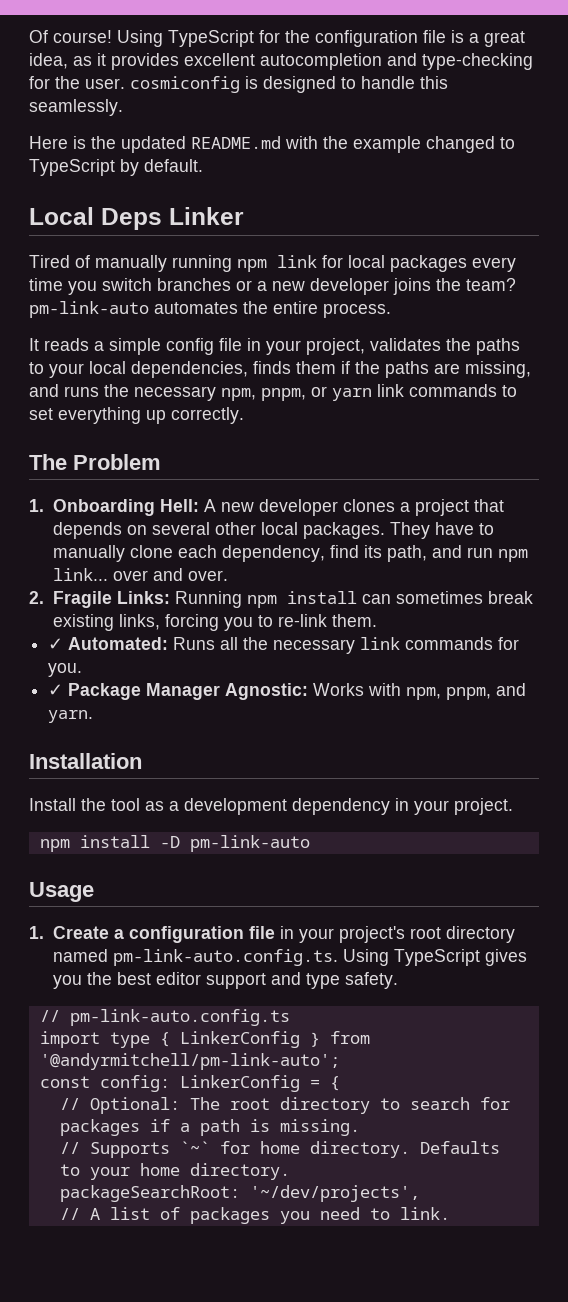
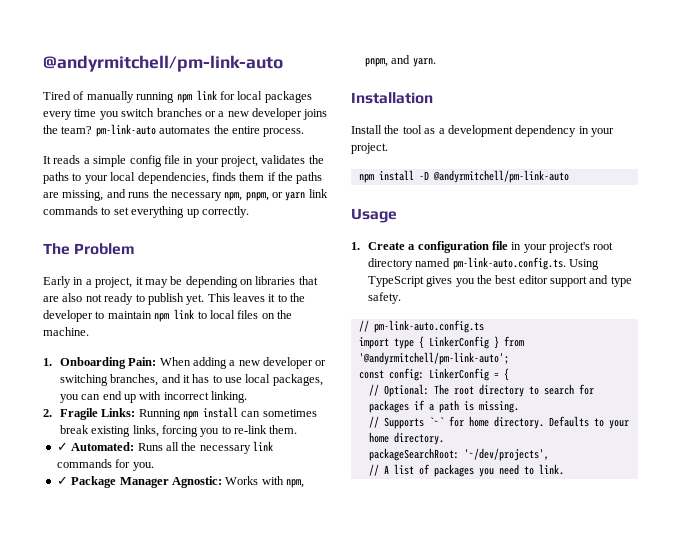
[29,30,525,47] [29,53,533,70] [29,76,448,93] [29,99,123,116] [29,136,515,153] [29,159,203,176] [29,207,244,230] Of course! Using TypeScript for the configuration file is a great idea, as it provides excellent autocompletion and type-checking for the user. cosmiconfig is designed to handle this seamlessly. // Here is the updated README.md with the example changed to TypeScript by default. // Local Deps Linker -> [43,55,283,72] @andyrmitchell/pm-link-auto
[29,499,504,516] [52,522,494,539] [52,545,528,562] [52,568,228,581] 1. Onboarding Hell: A new developer clones a project that depends on several other local packages. They have to manually clone each dependency, find its path, and run npm link... over and over. -> [43,276,318,288] [43,293,306,305] [43,309,292,322] [43,327,89,336] [43,357,327,369] [59,374,323,386] [59,391,248,403] Early in a project, it may be depending on libraries that are also not ready to publish yet. This leaves it to the developer to maintain npm link to local files on the machine. // 1. Onboarding Pain: When adding a new developer or switching branches, and it has to use local packages, you can end up with incorrect linking.
[189,835,310,852] pm-link-auto -> [432,170,569,183] @andyrmitchell/pm-link-auto

